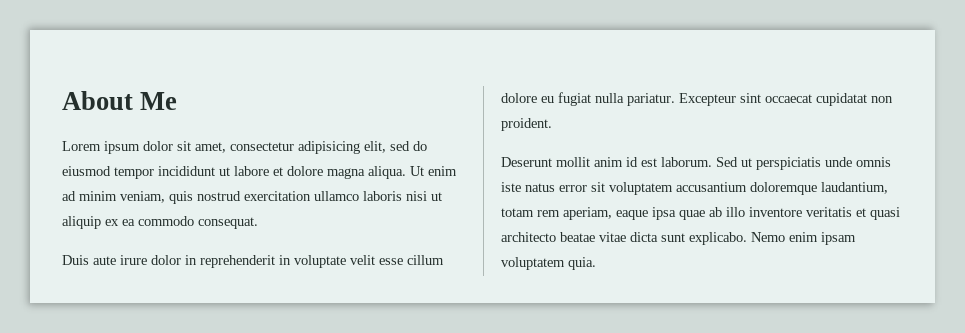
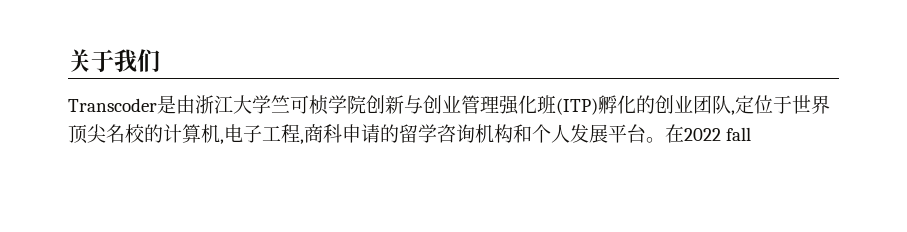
[62,91,178,110] [62,141,427,154] [62,166,457,179] [62,191,442,204] [62,216,258,229] [62,255,444,268] [501,92,893,106] [501,118,552,131] [501,157,891,170] [501,182,888,195] [501,207,900,220] [501,232,856,245] [501,257,596,270] About Me // Lorem ipsum dolor sit amet, consectetur adipisicing elit, sed do eiusmod tempor incididunt ut labore et dolore magna aliqua. Ut enim ad minim veniam, quis nostrud exercitation ullamco laboris nisi ut aliquip ex ea commodo consequat. // Duis aute irure dolor in reprehenderit in voluptate velit esse cillum dolore eu fugiat nulla pariatur. Excepteur sint occaecat cupidatat non proident. // Deserunt mollit anim id est laborum. Sed ut perspiciatis unde omnis iste natus error sit voluptatem accusantium doloremque laudantium, totam rem aperiam, eaque ipsa quae ab illo inventore veritatis et quasi architecto beatae vitae dicta sunt explicabo. Nemo enim ipsam voluptatem quia. -> [68,49,160,73] [68,95,830,115] [68,124,752,144] 关于我们 // Transcoder是由浙江大学竺可桢学院创新与创业管理强化班(ITP)孵化的创业团队,定位于世界顶尖名校的计算机,电子工程,商科申请的留学咨询机构和个人发展平台。在2022 fall

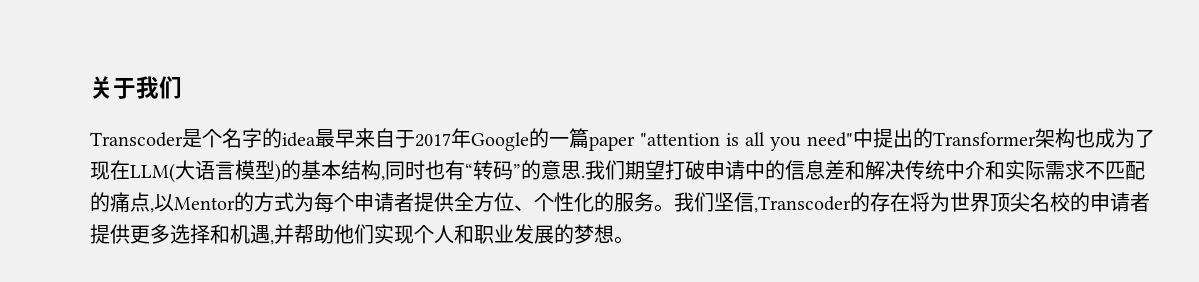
[176,95,830,115] [68,124,752,144] 由浙江大学竺可桢学院创新与创业管理强化班(ITP)孵化的创业团队,定位于世界顶尖名校的计算机,电子工程,商科申请的留学咨询机构和个人发展平台。在2022 fall -> [202,128,1155,151] [90,160,1145,183] [90,192,1150,213] [90,224,634,245] 个名字的idea最早来自于2017年Google的一篇paper "attention is all you need"中提出的Transformer架构也成为了现在LLM(大语言模型)的基本结构,同时也有“转码”的意思.我们期望打破申请中的信息差和解决传统中介和实际需求不匹配的痛点,以Mentor的方式为每个申请者提供全方位、个性化的服务。我们坚信,Transcoder的存在将为世界顶尖名校的申请者提供更多选择和机遇,并帮助他们实现个人和职业发展的梦想。

